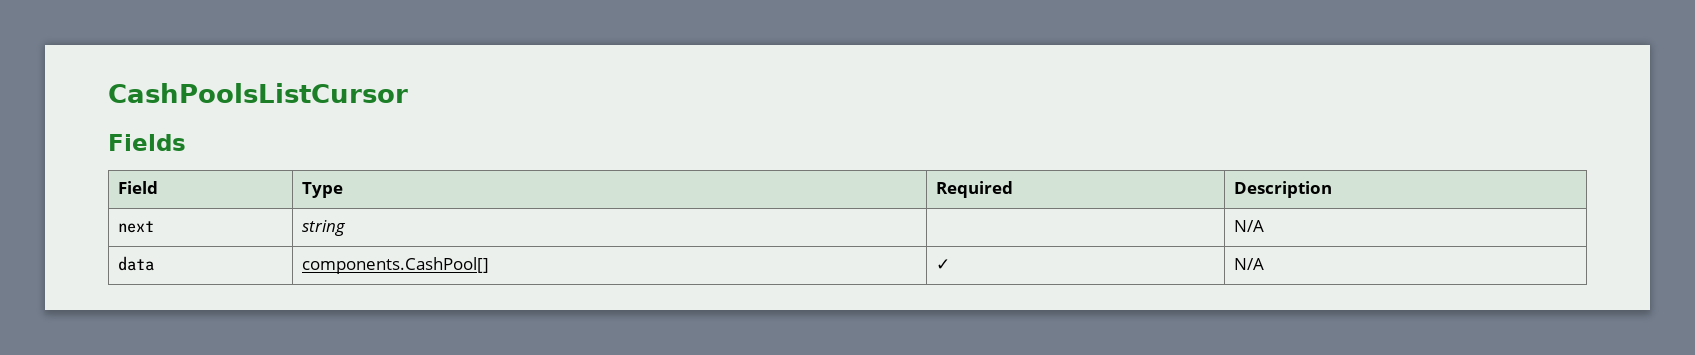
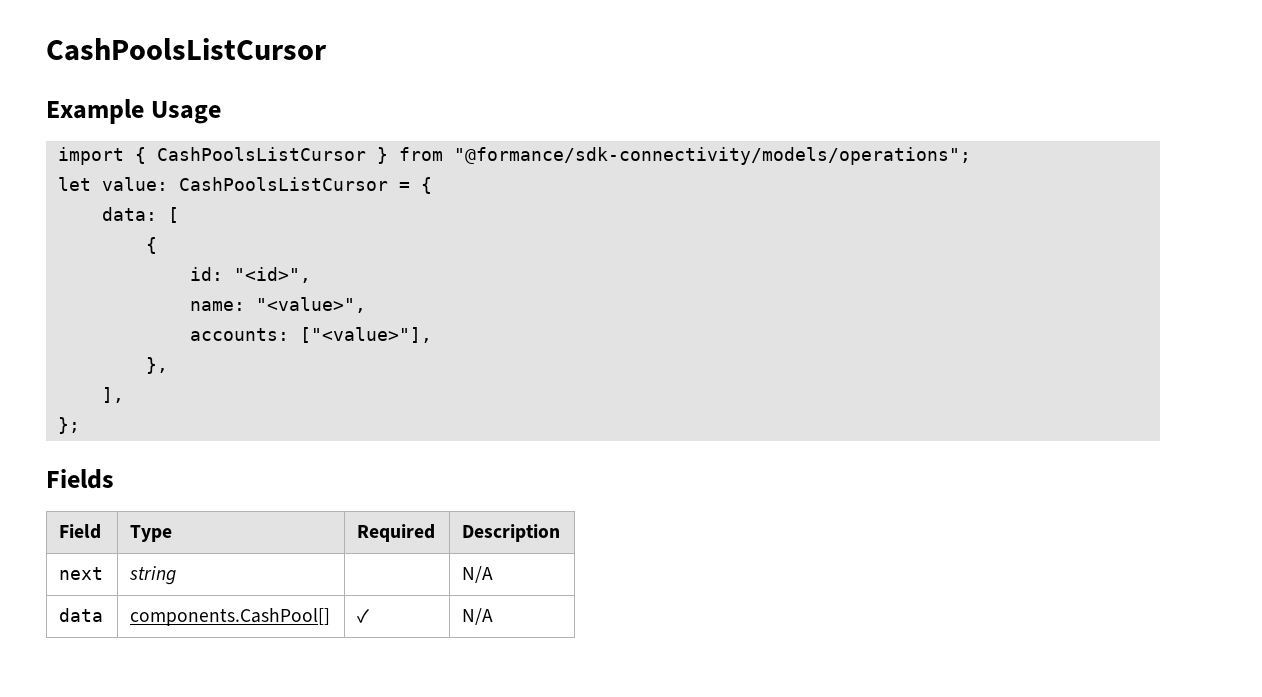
[108,83,408,103] CashPoolsListCursor -> [46,38,327,61] [46,99,222,124] [57,147,971,165] [57,177,432,194] [101,207,179,223] [145,237,157,254] [189,267,311,283] [189,297,366,313] [189,327,432,343] [145,357,168,374] [101,387,124,403] [57,417,80,434] CashPoolsListCursor // Example Usage // import { CashPoolsListCursor } from "@formance/sdk-connectivity/models/operations"; // let value: CashPoolsListCursor = { // data: [ // { // id: "<id>", // name: "<value>", // accounts: ["<value>"], // }, // ], // };

